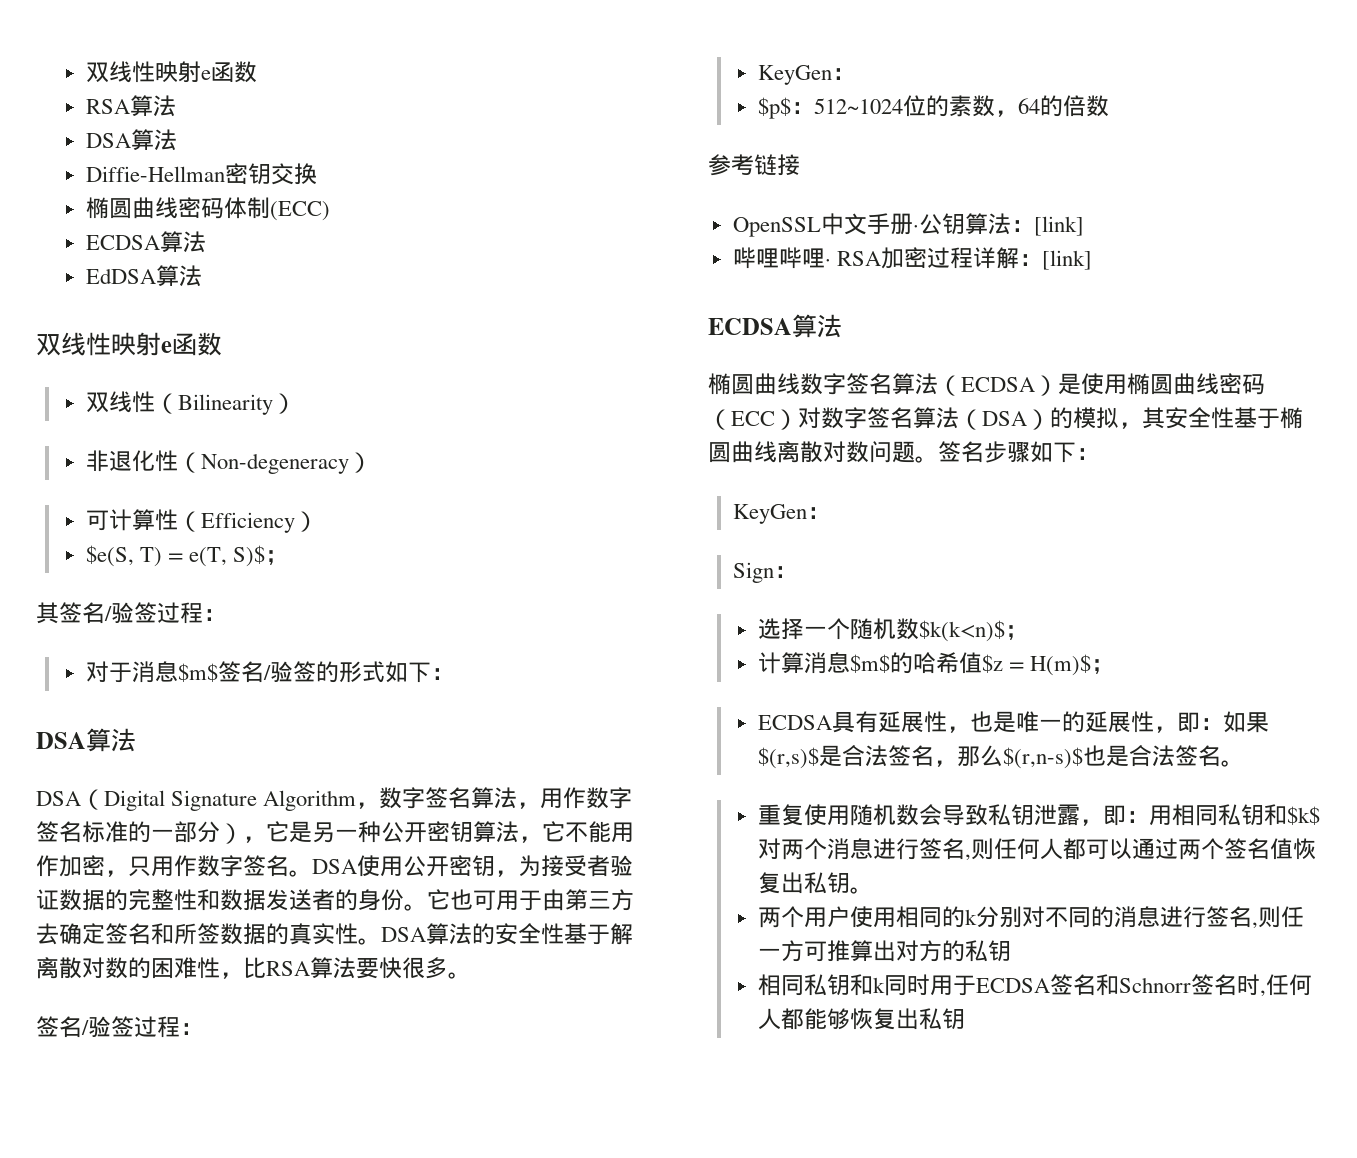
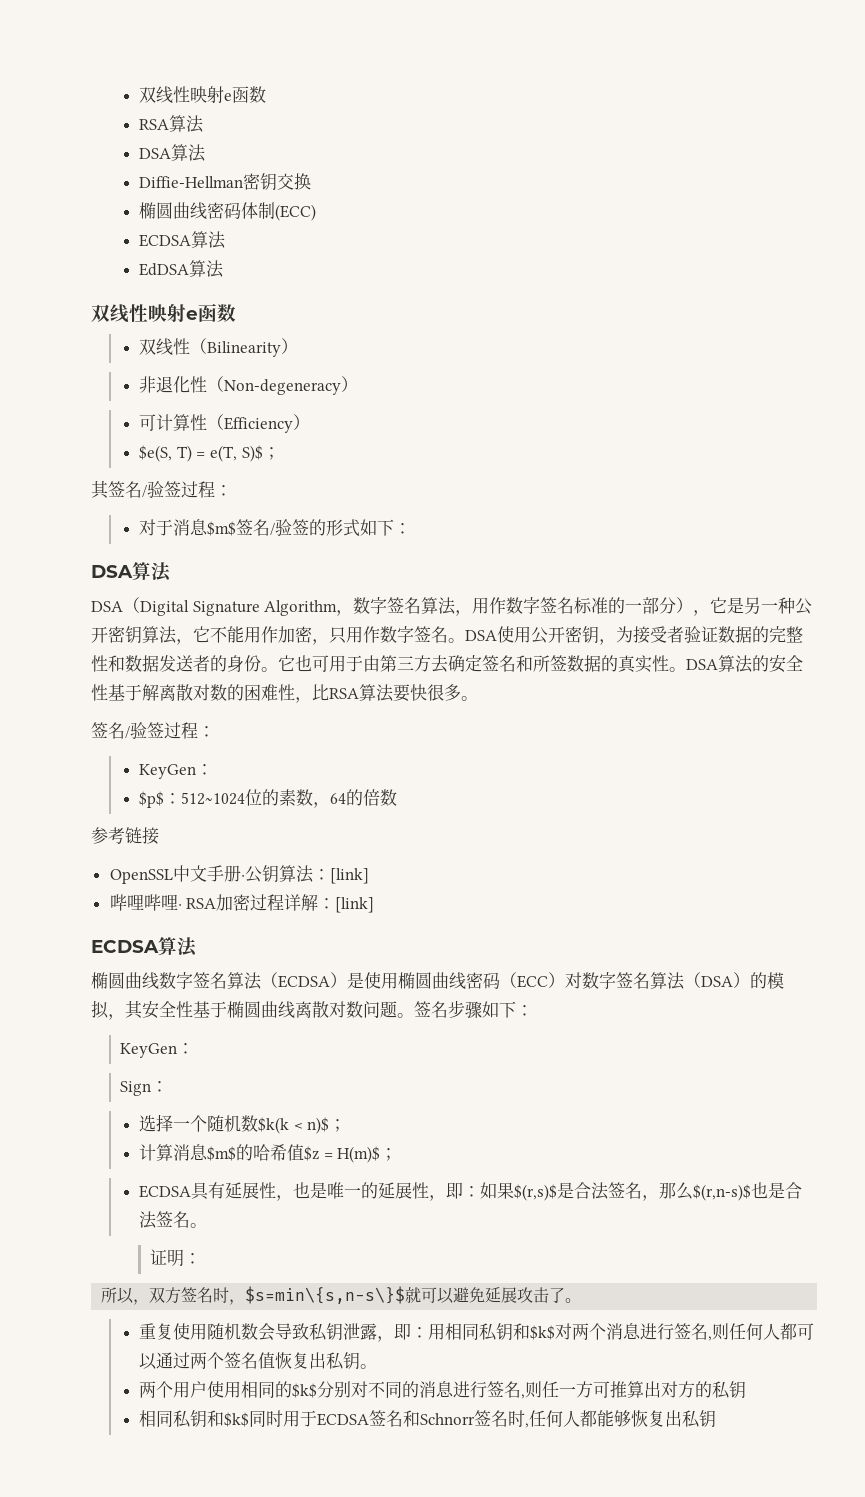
[918,620,1005,642] $k(k<n)$ -> [258,1117,330,1134] $k(k < n)$
(1244, 763) none -> [149,1249,201,1267] [101,1286,582,1305] // 证明： // 所以，双方签名时，$s=min\{s,n−s\}$就可以避免延展攻击了。
[964,909,977,925] k -> [292,1383,318,1398] $k$
[872,977,885,993] k -> [224,1412,250,1427] $k$

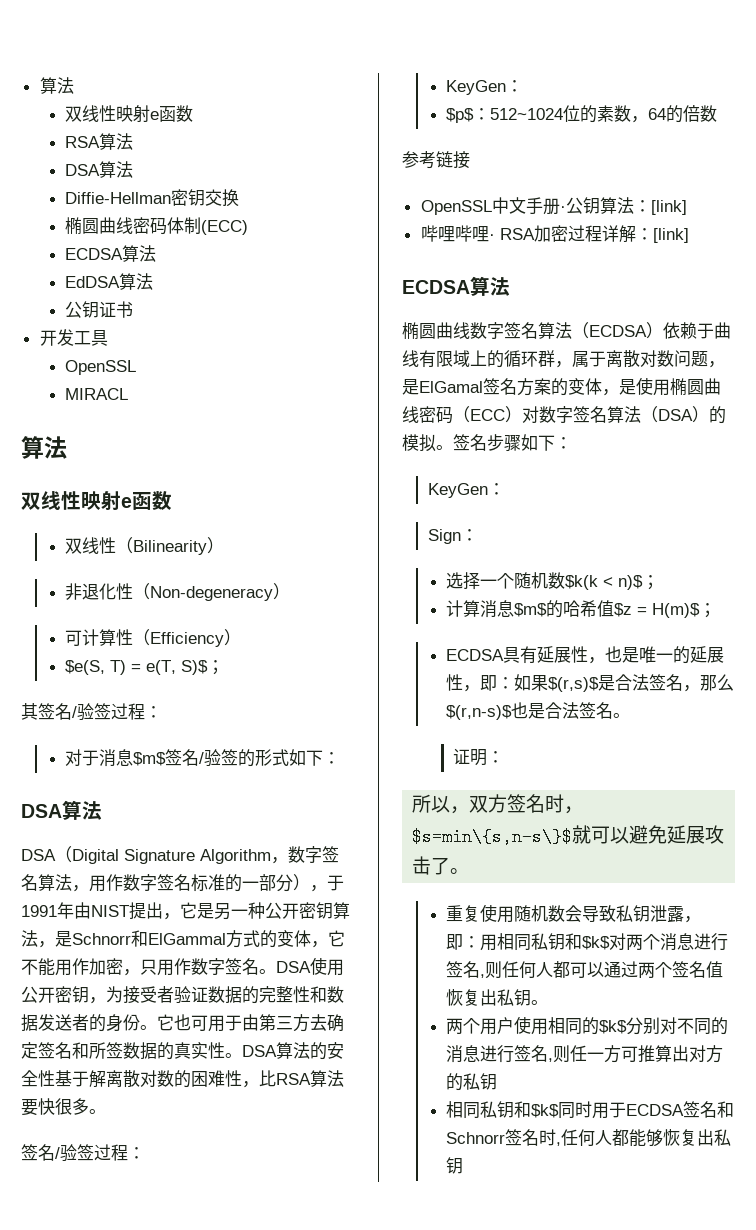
(139, 95) none -> [39,77,74,94] 算法 //
(225, 269) none -> [65,301,134,318] [39,329,108,346] [65,360,137,375] [65,388,129,400] [21,436,67,459] // 公钥证书 // 开发工具 // OpenSSL // MIRACL // 算法
(711, 613) none -> [327,875,344,891] [21,902,180,920] 于1991年由NIST提出，
(193, 642) none -> [55,930,328,948] 是Schnorr和ElGammal方式的变体，
(347, 980) none -> [663,322,731,339] [402,350,725,368] [402,378,619,396] 依赖于曲线有限域上的循环群，属于离散对数问题，是ElGamal签名方案的变体，
[108,1000,397,1020] ，其安全性基于椭圆曲线离散对数问题 -> (436, 443) none

